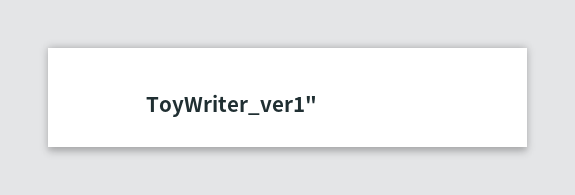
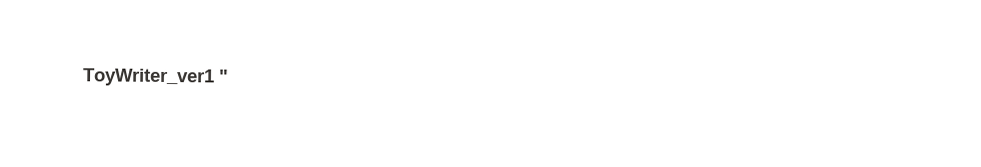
[146,94,317,117] ToyWriter_ver1" -> [82,68,229,87] ToyWriter_ver1 "

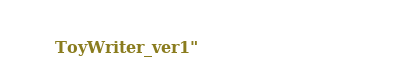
[82,68,229,87] ToyWriter_ver1 " -> [55,41,198,57] ToyWriter_ver1"

